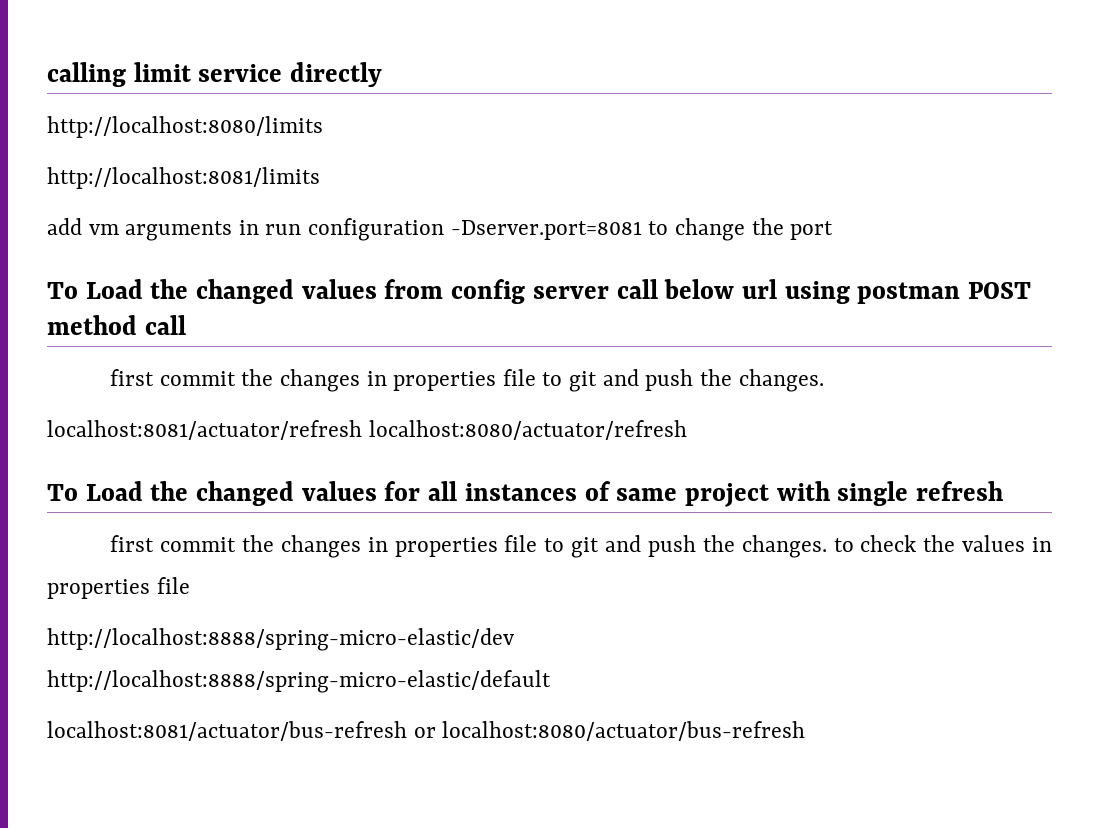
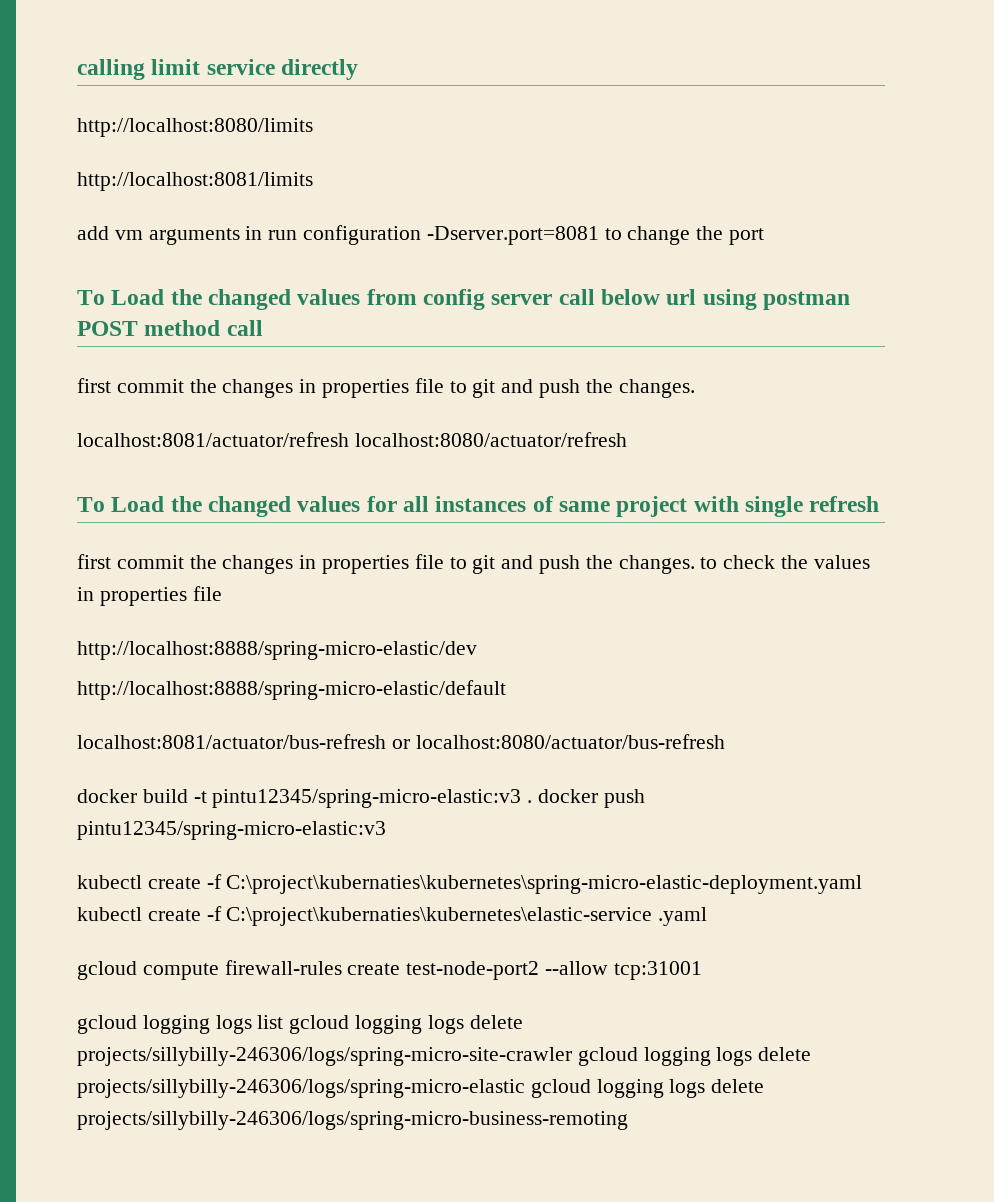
(806, 731) none -> [77,789,645,808] [77,821,386,840] [77,874,863,894] [77,906,708,926] [77,960,702,980] [77,1015,523,1034] [77,1047,812,1066] [77,1079,765,1098] [77,1111,628,1130] // docker build -t pintu12345/spring-micro-elastic:v3 . docker push pintu12345/spring-micro-elastic:v3 // kubectl create -f C:\project\kubernaties\kubernetes\spring-micro-elastic-deployment.yaml kubectl create -f C:\project\kubernaties\kubernetes\elastic-service .yaml // gcloud compute firewall-rules create test-node-port2 --allow tcp:31001 // gcloud logging logs list gcloud logging logs delete projects/sillybilly-246306/logs/spring-micro-site-crawler gcloud logging logs delete projects/sillybilly-246306/logs/spring-micro-elastic gcloud logging logs delete projects/sillybilly-246306/logs/spring-micro-business-remoting

